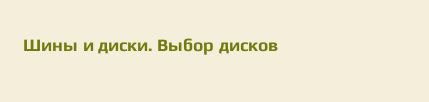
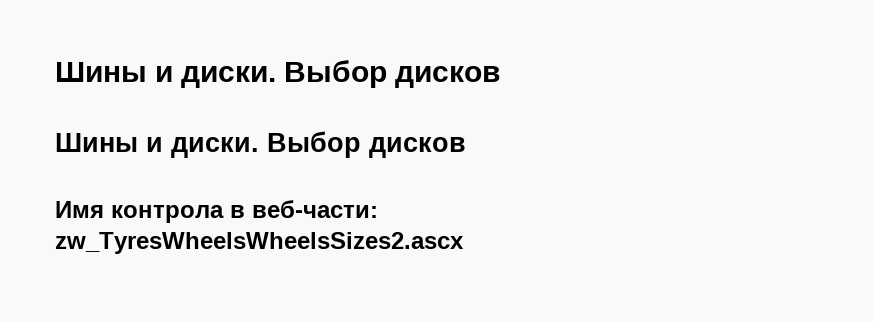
[23,38,278,55] Шины и диски. Выбор дисков -> [55,60,501,88] [55,131,466,158] [55,200,378,223] [55,232,464,254] Шины и диски. Выбор дисков // Шины и диски. Выбор дисков // Имя контрола в веб-части: zw_TyresWheelsWheelsSizes2.ascx

